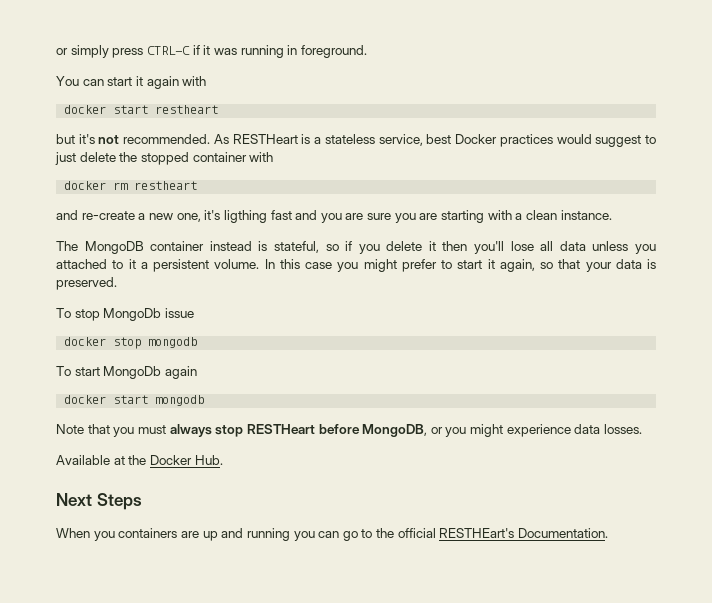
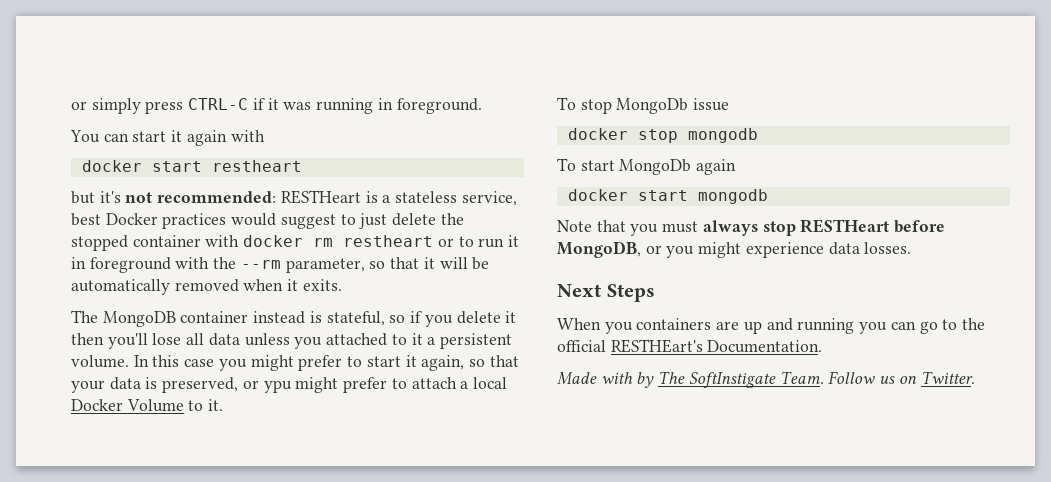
[123,134,229,144] recommended. As -> [157,191,277,203] recommended:
(274, 157) // -> (240, 241) none
[56,210,612,223] // and re-create a new one, it's ligthing fast and you are sure you are starting with a clean instance. -> [437,235,520,248] [71,257,490,273] [71,279,342,295] or to run it in foreground with the --rm parameter, so that it will be automatically removed when it exits.
[56,277,117,290] preserved. -> [162,377,507,393] [71,399,224,412] preserved, or ypu might prefer to attach a local Docker Volume to it.
[56,455,223,465] // Available at the Docker Hub. -> (912, 248) none
(609, 533) none -> [557,371,975,388] // Made with by The SoftInstigate Team. Follow us on Twitter.

